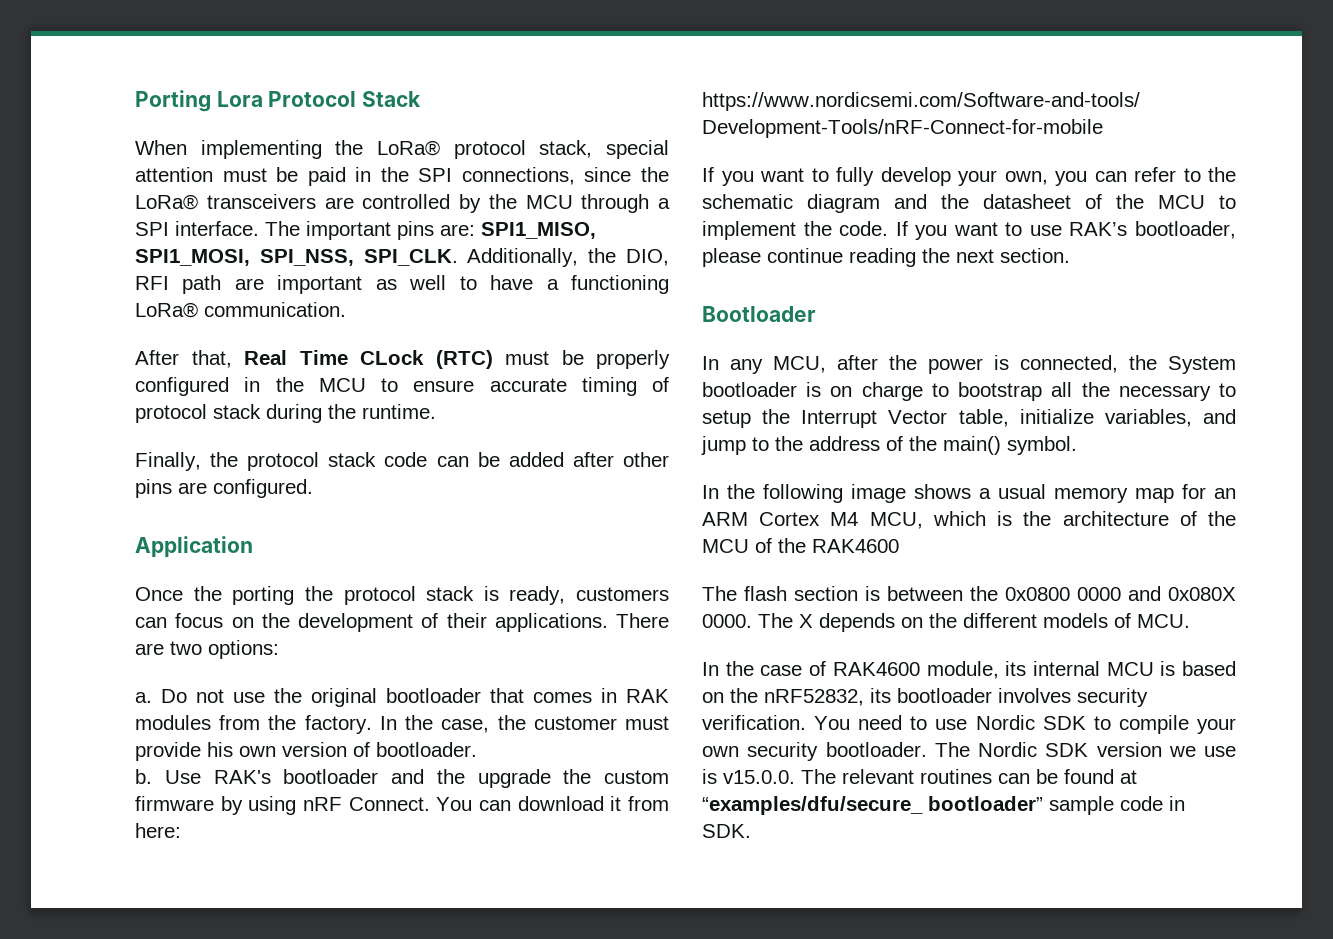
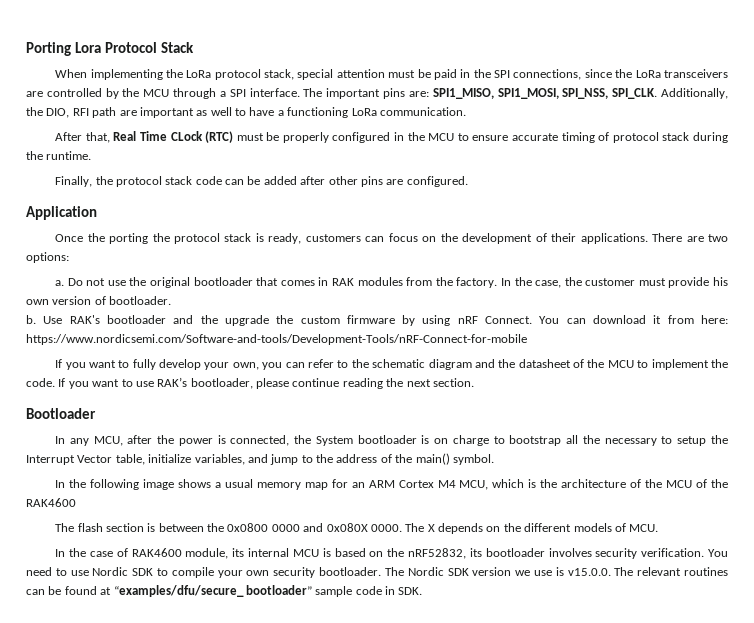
[377,140,440,156] LoRa® -> [186,70,212,78] LoRa
[135,194,198,210] LoRa® -> [635,70,661,78] LoRa
[135,302,198,318] LoRa® -> [351,108,377,116] LoRa

